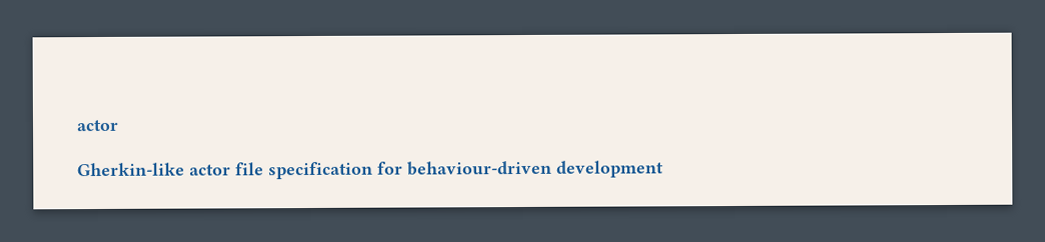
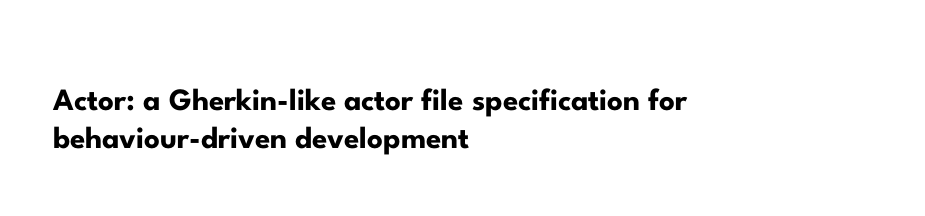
[76,119,119,132] actor // -> [52,89,161,111] Actor: a

